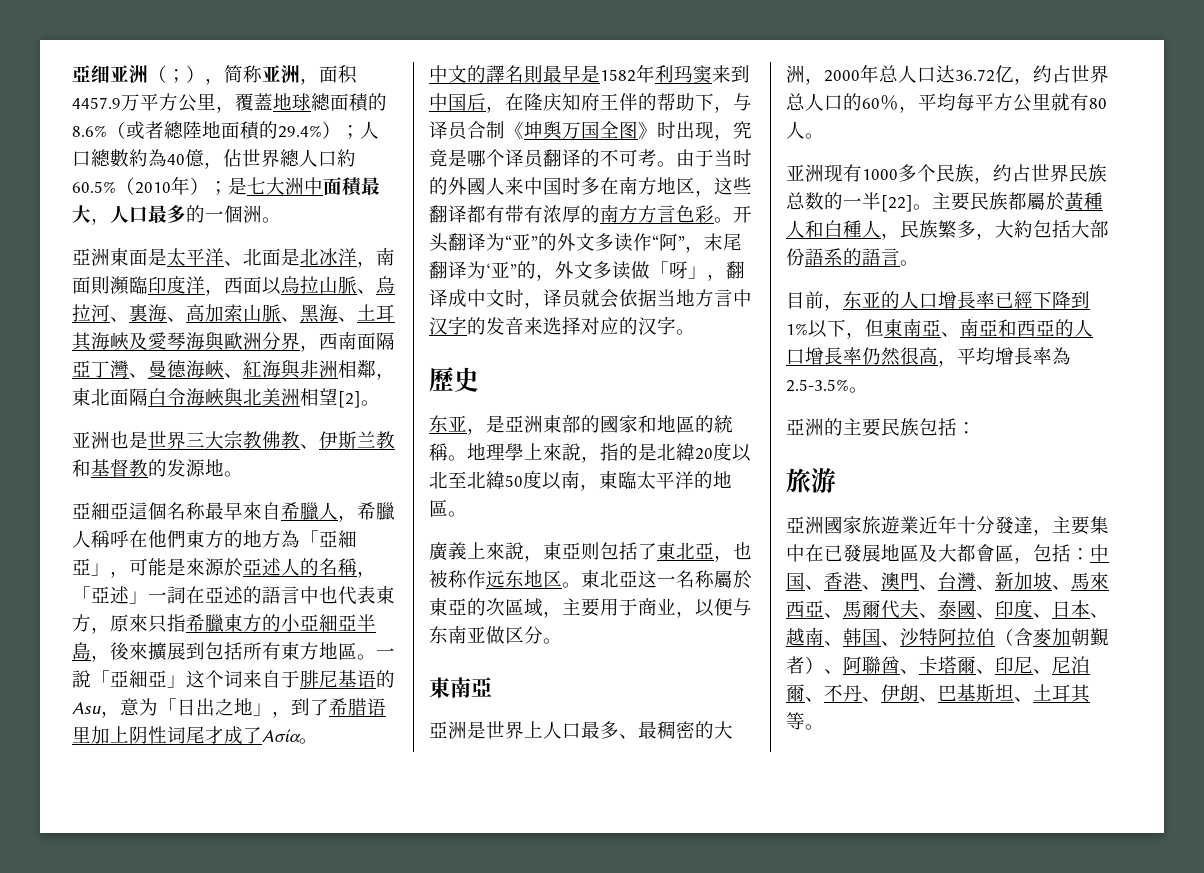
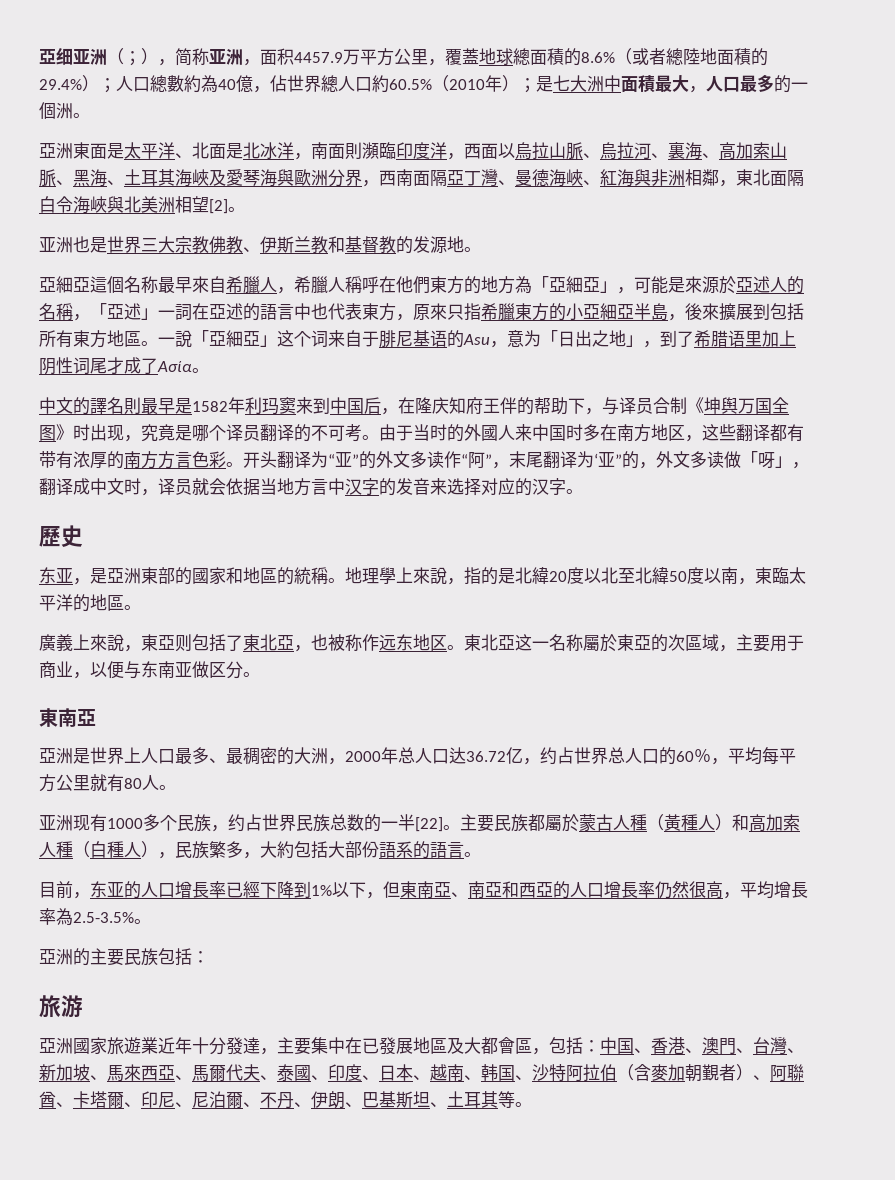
[1065,192,1103,211] [786,220,881,238] 黃種人和白種人 -> [579,814,800,832] [39,841,158,858] 蒙古人種（黃種人）和高加索人種（白種人）

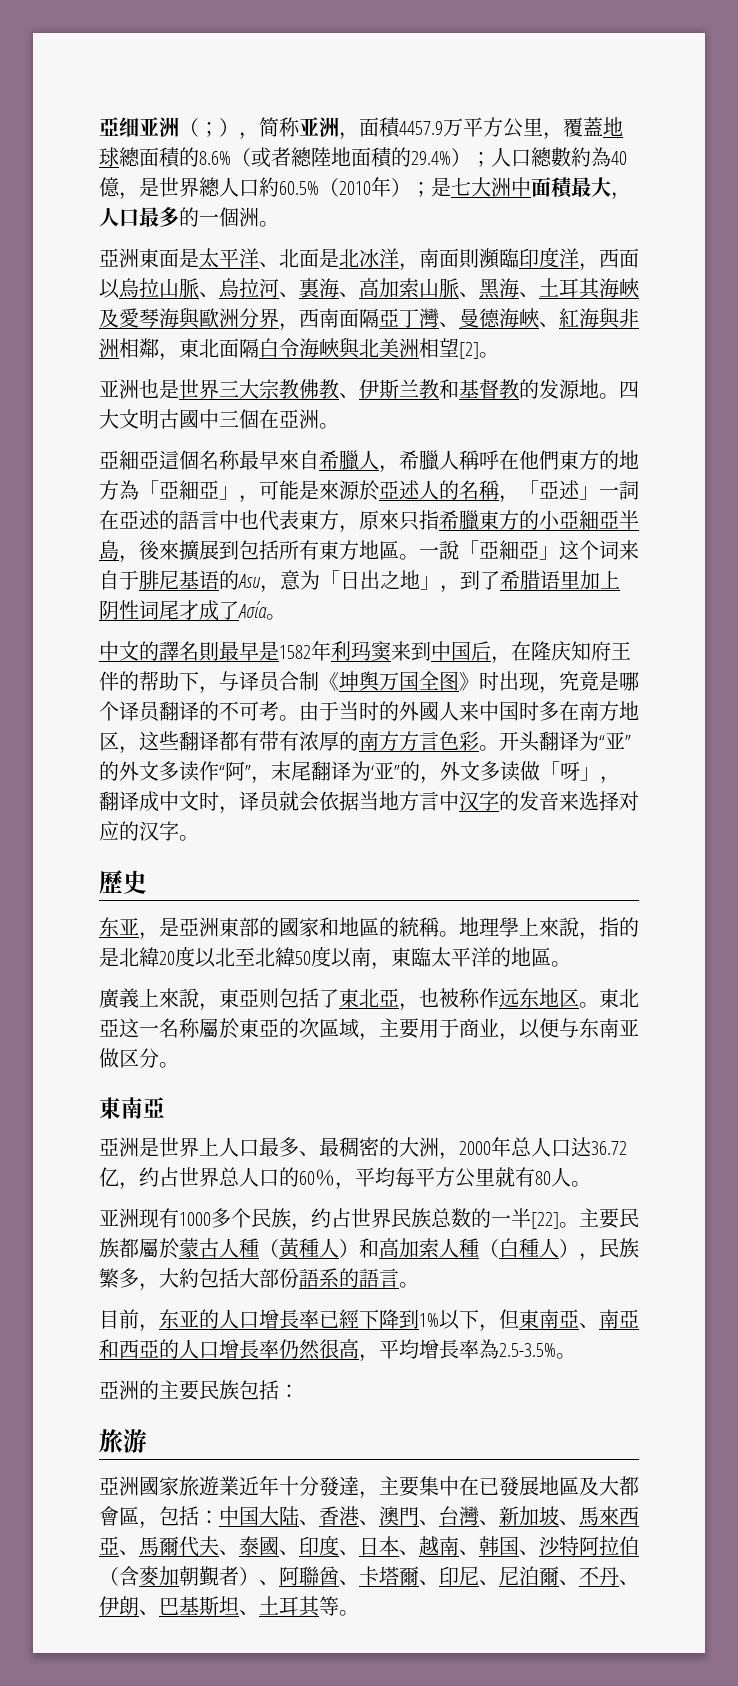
[277,48,294,65] 积 -> [379,117,401,138] 積
[270,75,287,92] 佔 -> [139,177,159,197] 是
(481, 249) none -> [619,381,639,398] [99,409,339,429] 四大文明古國中三個在亞洲。
(634, 1046) none -> [259,1506,299,1526] 大陆

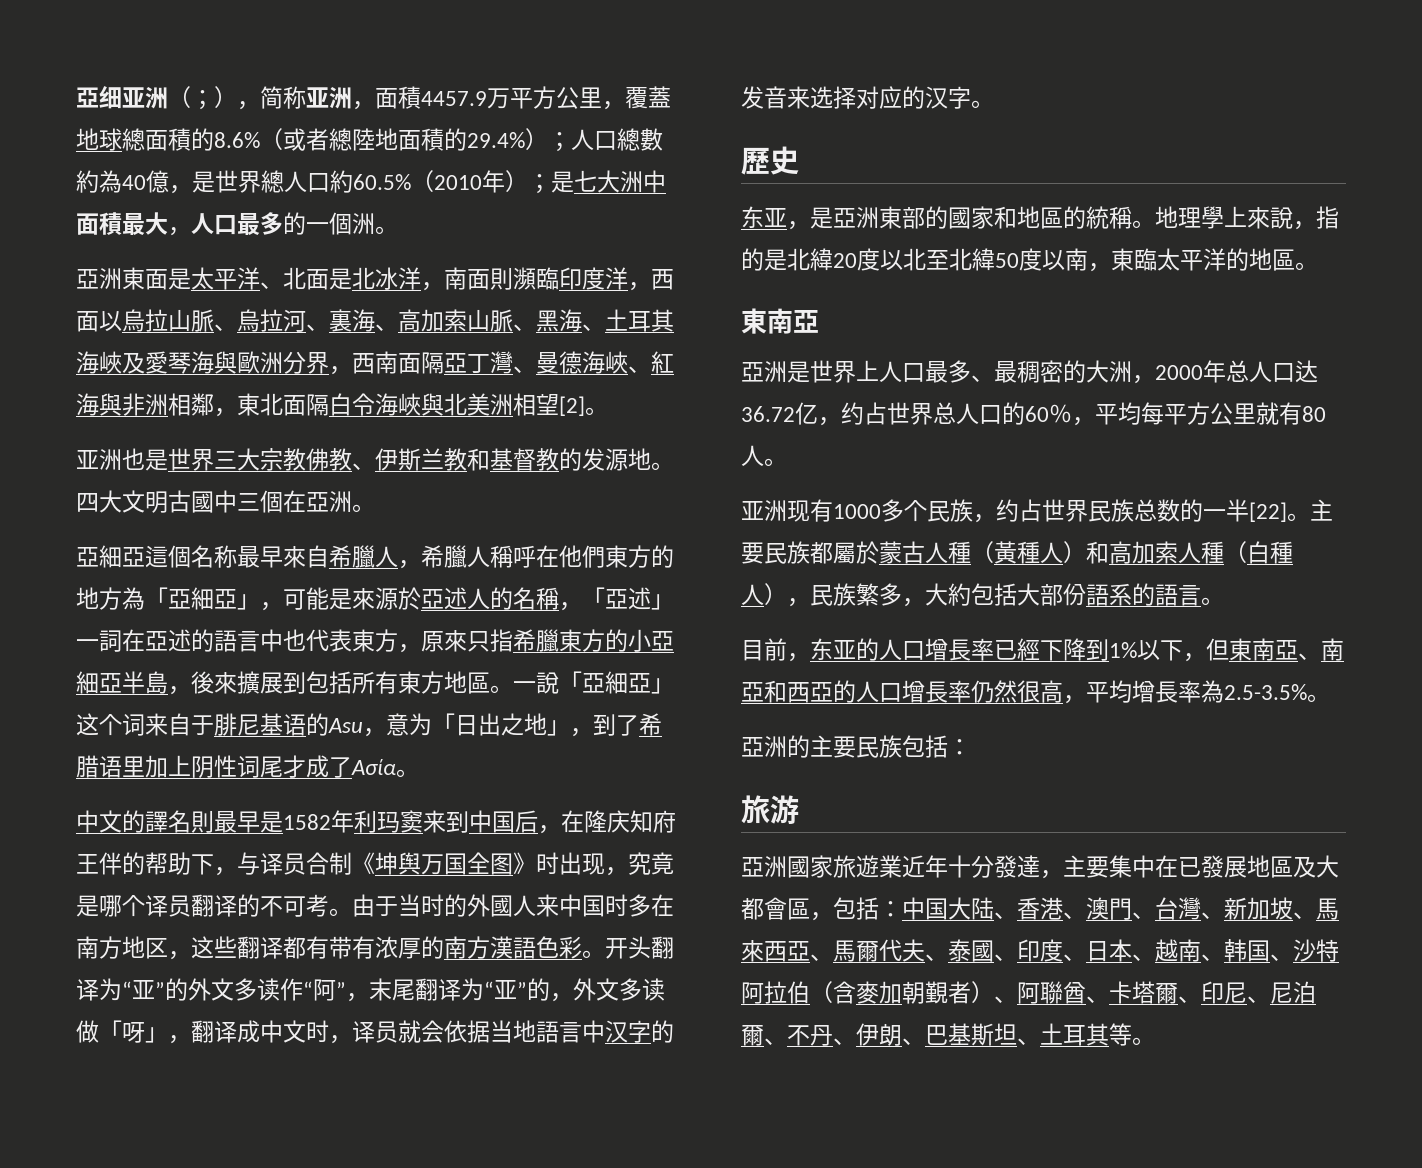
[399,731,439,751] 方言 -> [490,936,536,959] 漢語
[371,765,374,779] ‘ -> [484,981,494,998] “
[399,791,419,811] 方 -> [536,1021,559,1043] 語
[99,988,639,1011] [99,1018,639,1041] [99,1048,179,1068] // 廣義上來說，東亞则包括了東北亞，也被称作远东地区。東北亞这一名称屬於東亞的次區域，主要用于商业，以便与东南亚做区分。 -> (1318, 266) none

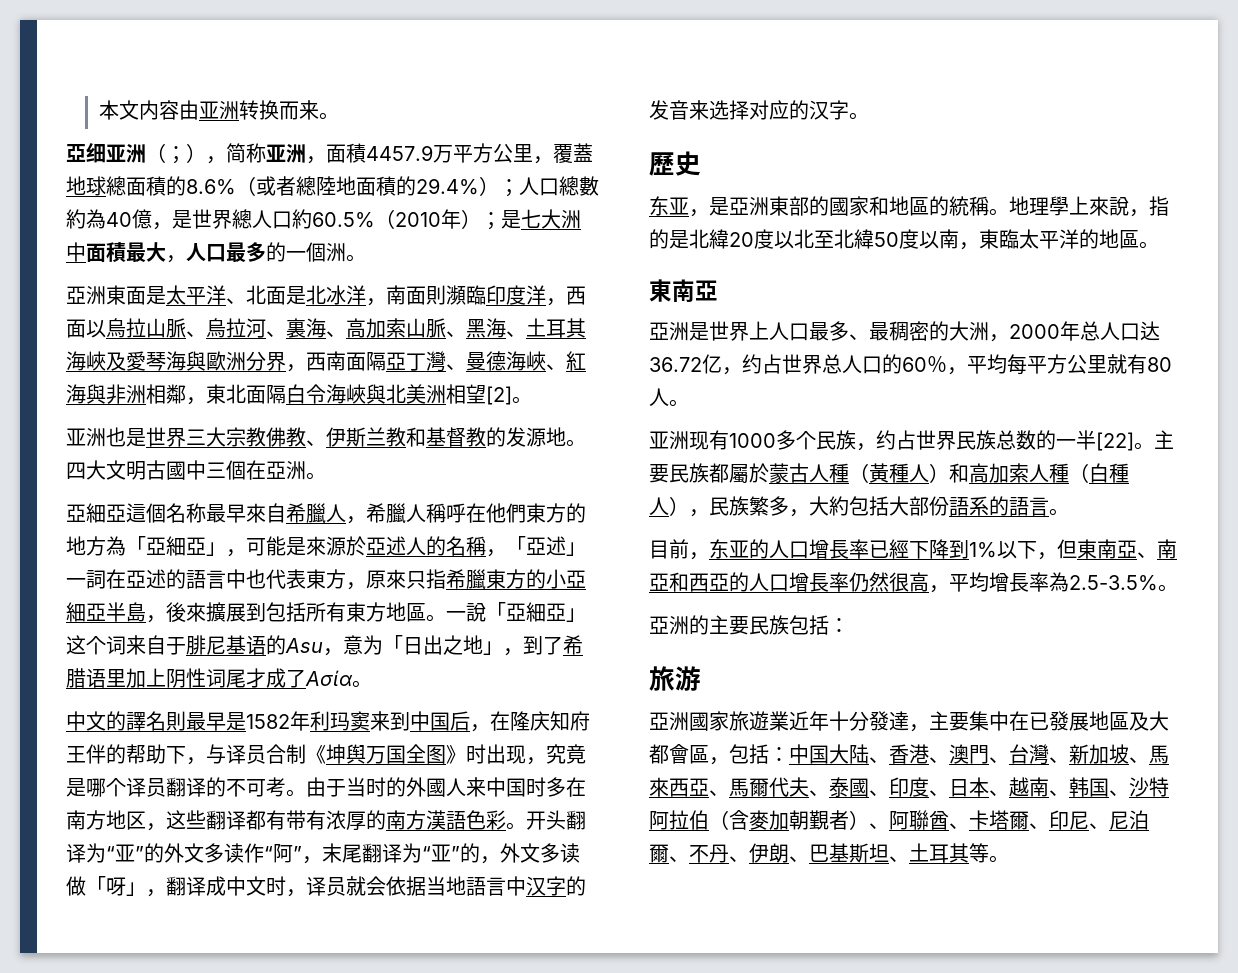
(76, 97) none -> [99,100,340,120] 本文内容由亚洲转换而来。 //

